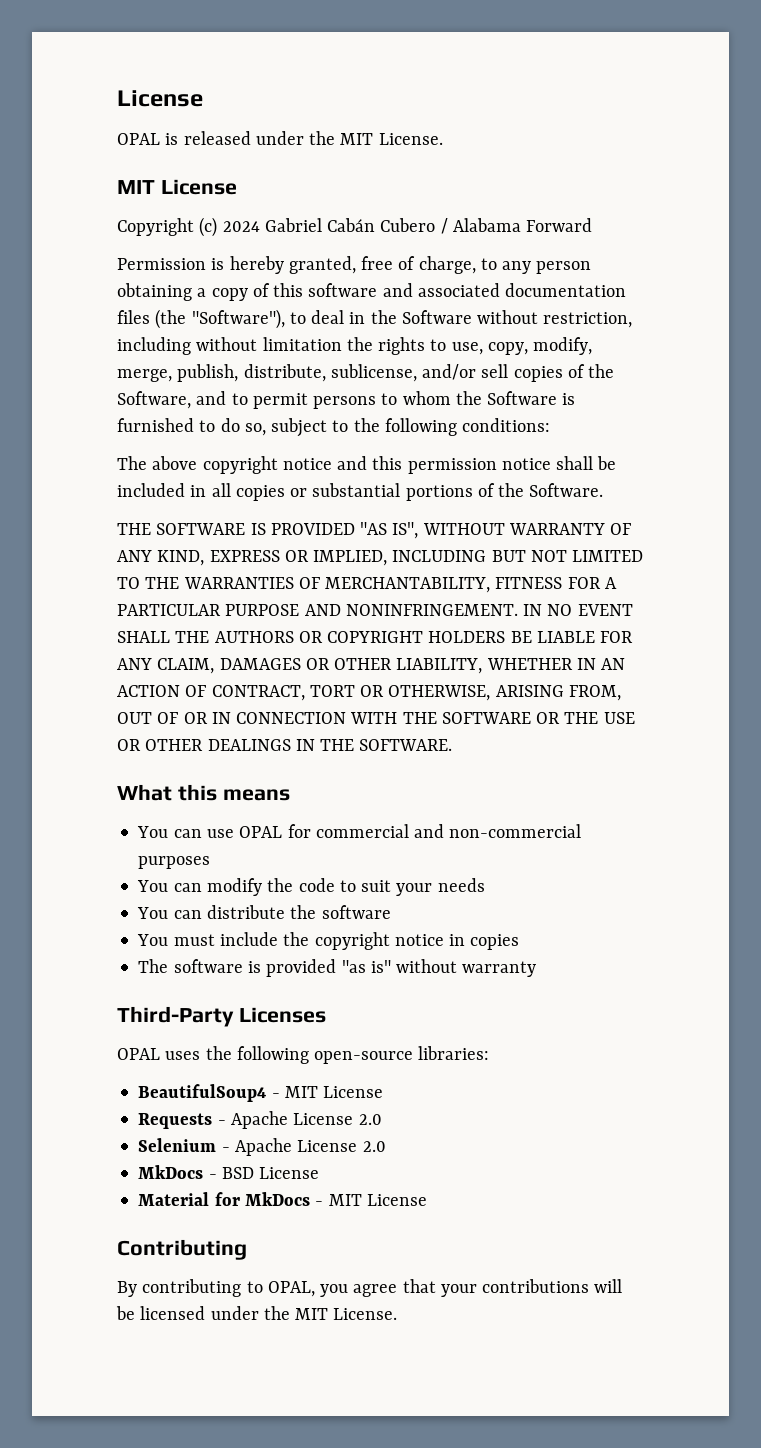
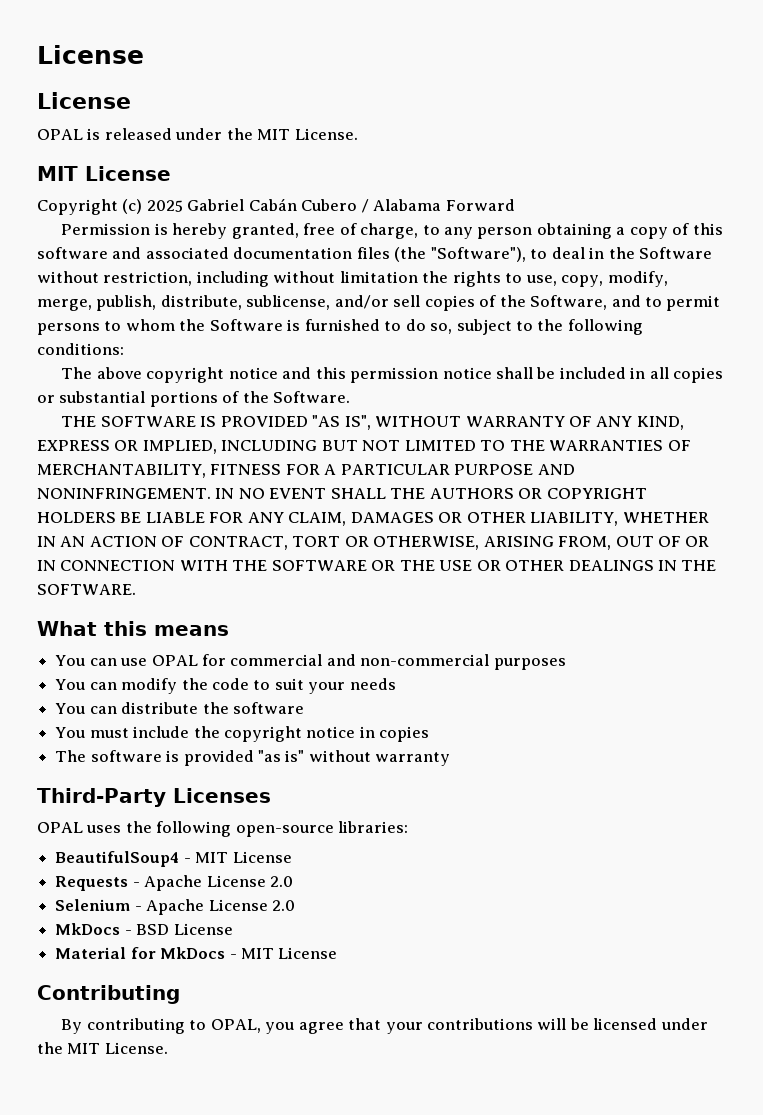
[117,90,203,107] License -> [37,45,144,64] [37,92,131,109] License // License
[222,221,260,232] 2024 -> [146,200,183,212] 2025

